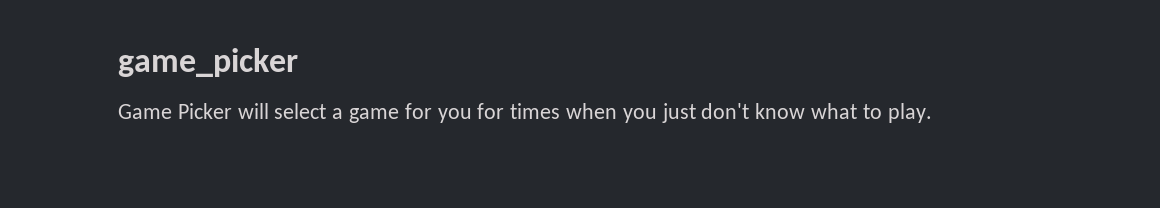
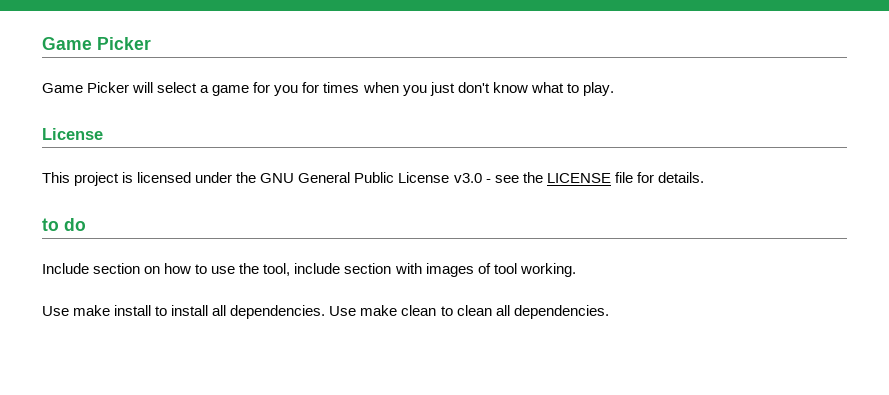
[118,48,298,77] game_picker -> [42,37,151,50] Game Picker
(932, 113) none -> [42,128,103,140] [42,172,704,186] [42,218,86,231] [42,263,576,277] [42,305,609,319] // License // This project is licensed under the GNU General Public License v3.0 - see the LICENSE file for details. // to do // Include section on how to use the tool, include section with images of tool working. // Use make install to install all dependencies. Use make clean to clean all dependencies.

